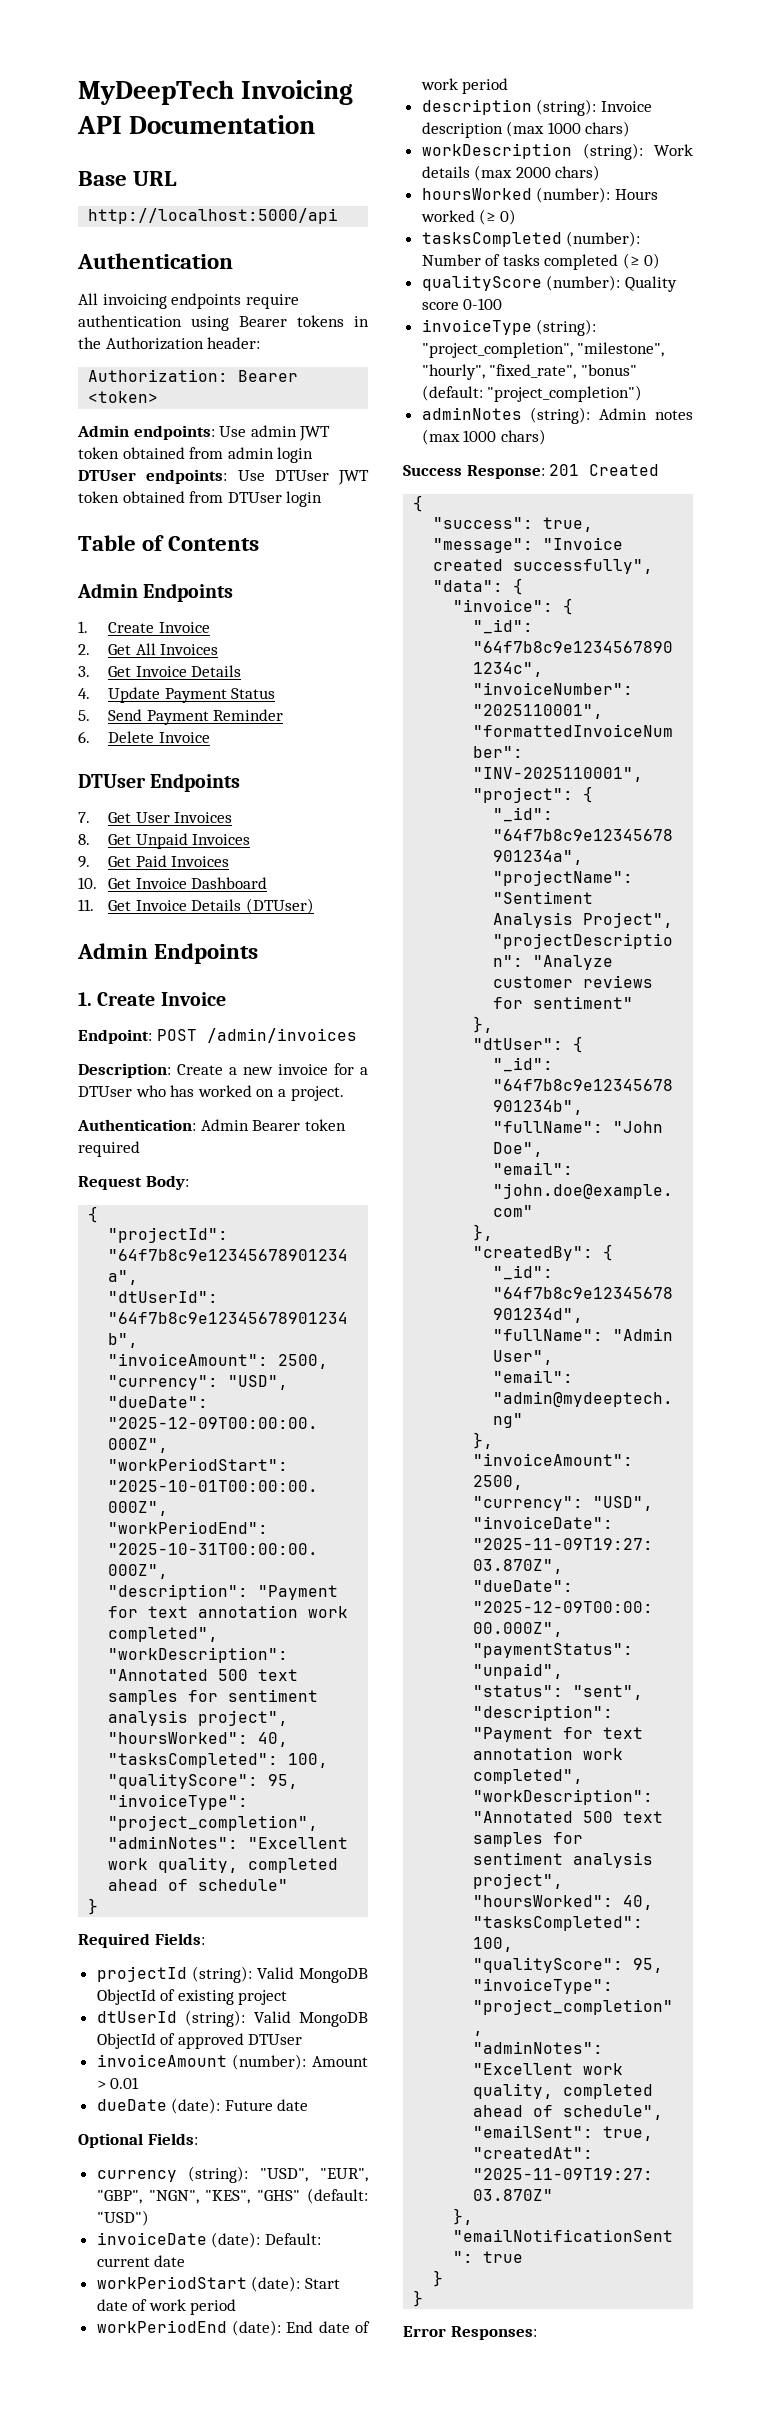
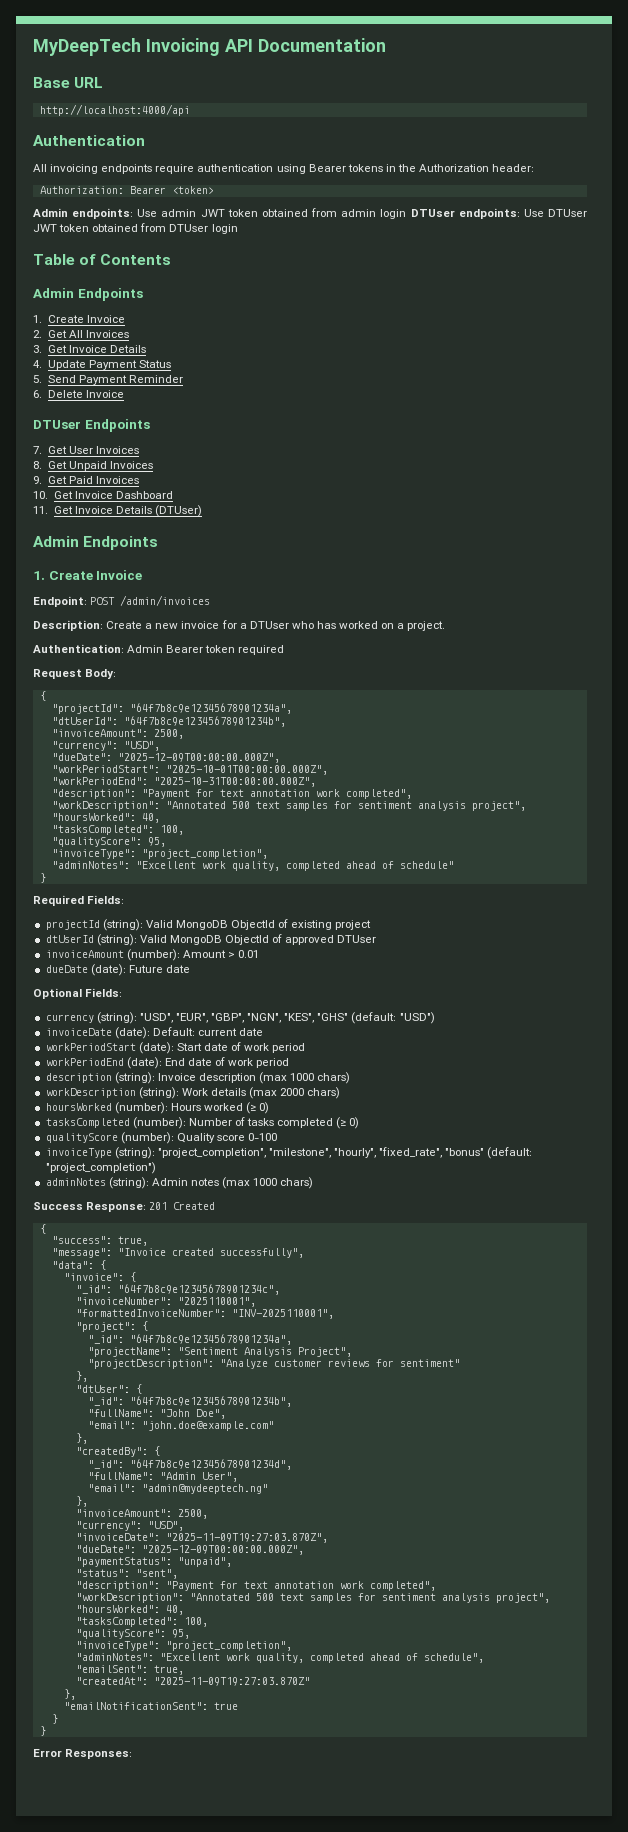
[88,208,339,224] http://localhost:5000/api -> [39,104,190,116] http://localhost:4000/api

